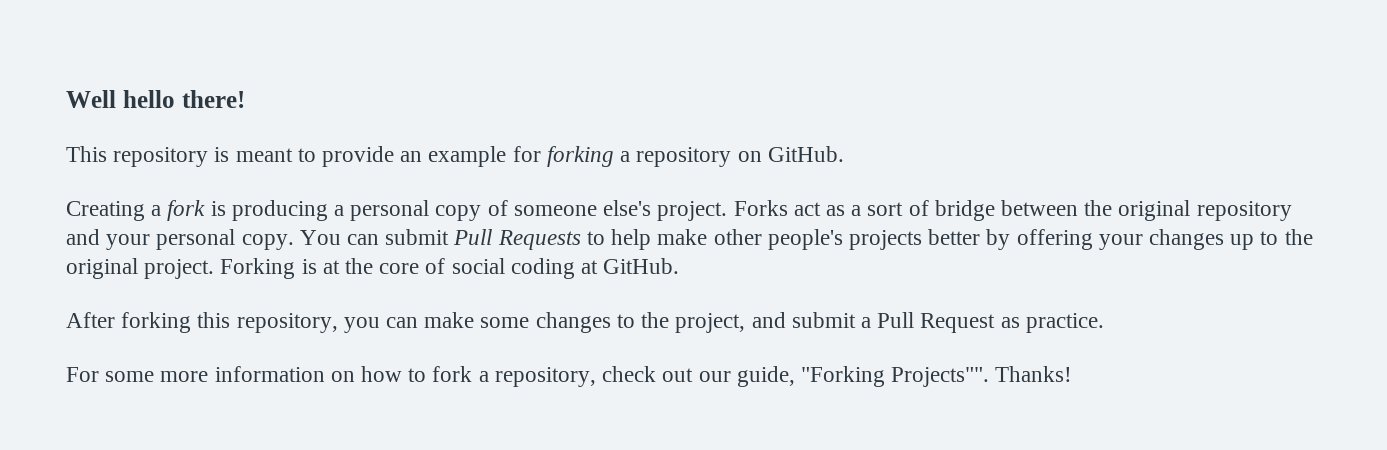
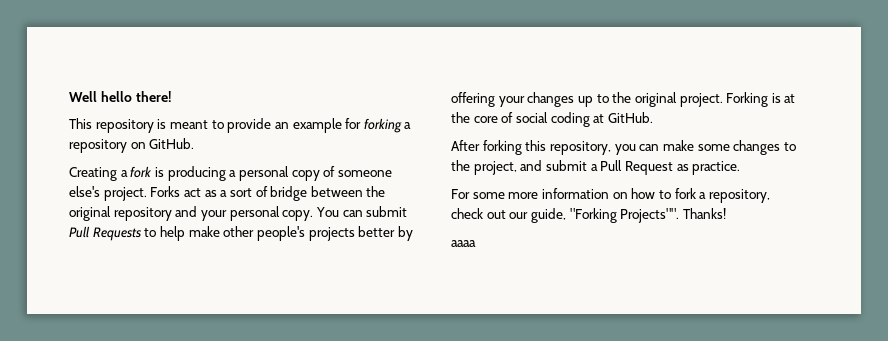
(1073, 374) none -> [451,240,476,247] // aaaa

